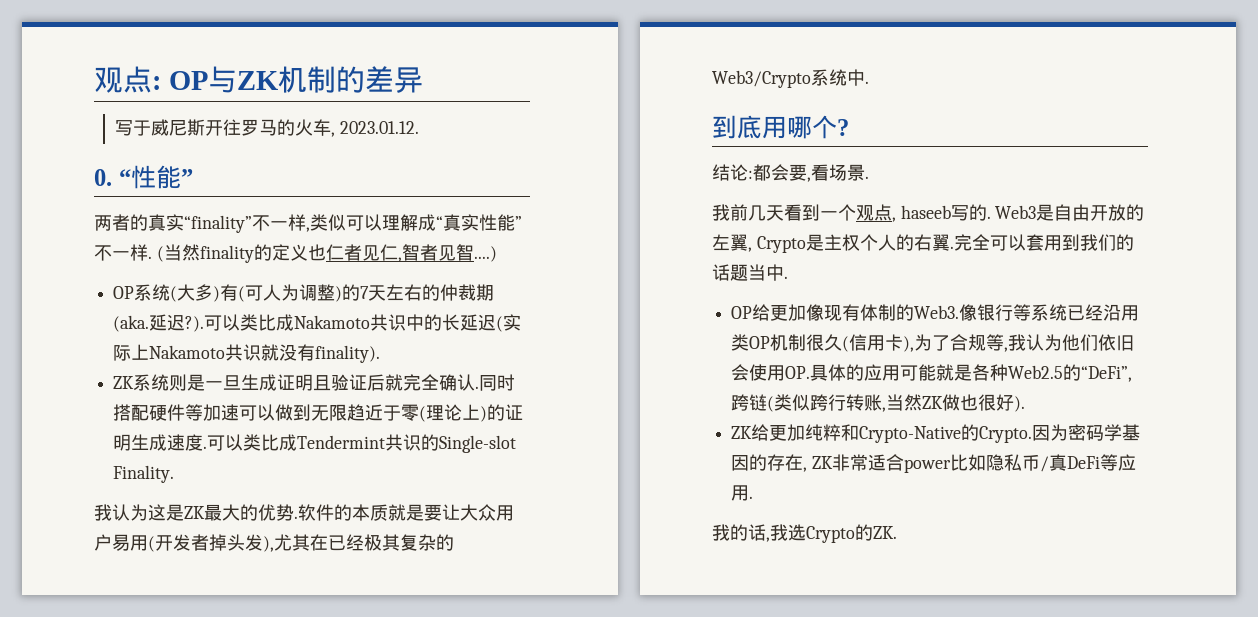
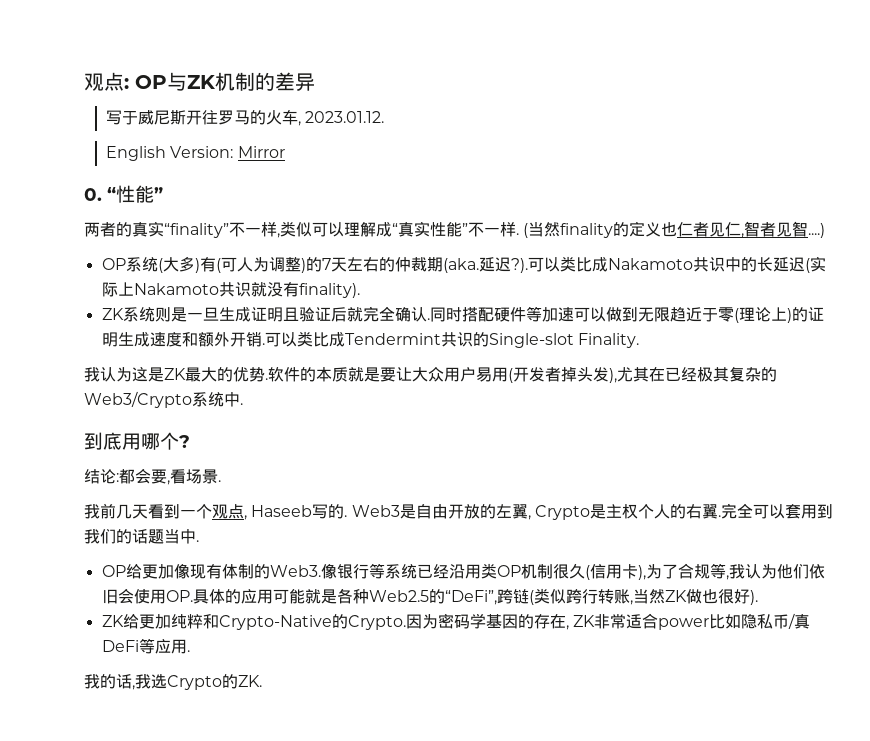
(419, 127) none -> [106,146,285,161] // English Version: Mirror
(204, 442) none -> [181,332,262,347] 和额外开销
[900,205,951,219] haseeb -> [251,505,313,517] Haseeb

